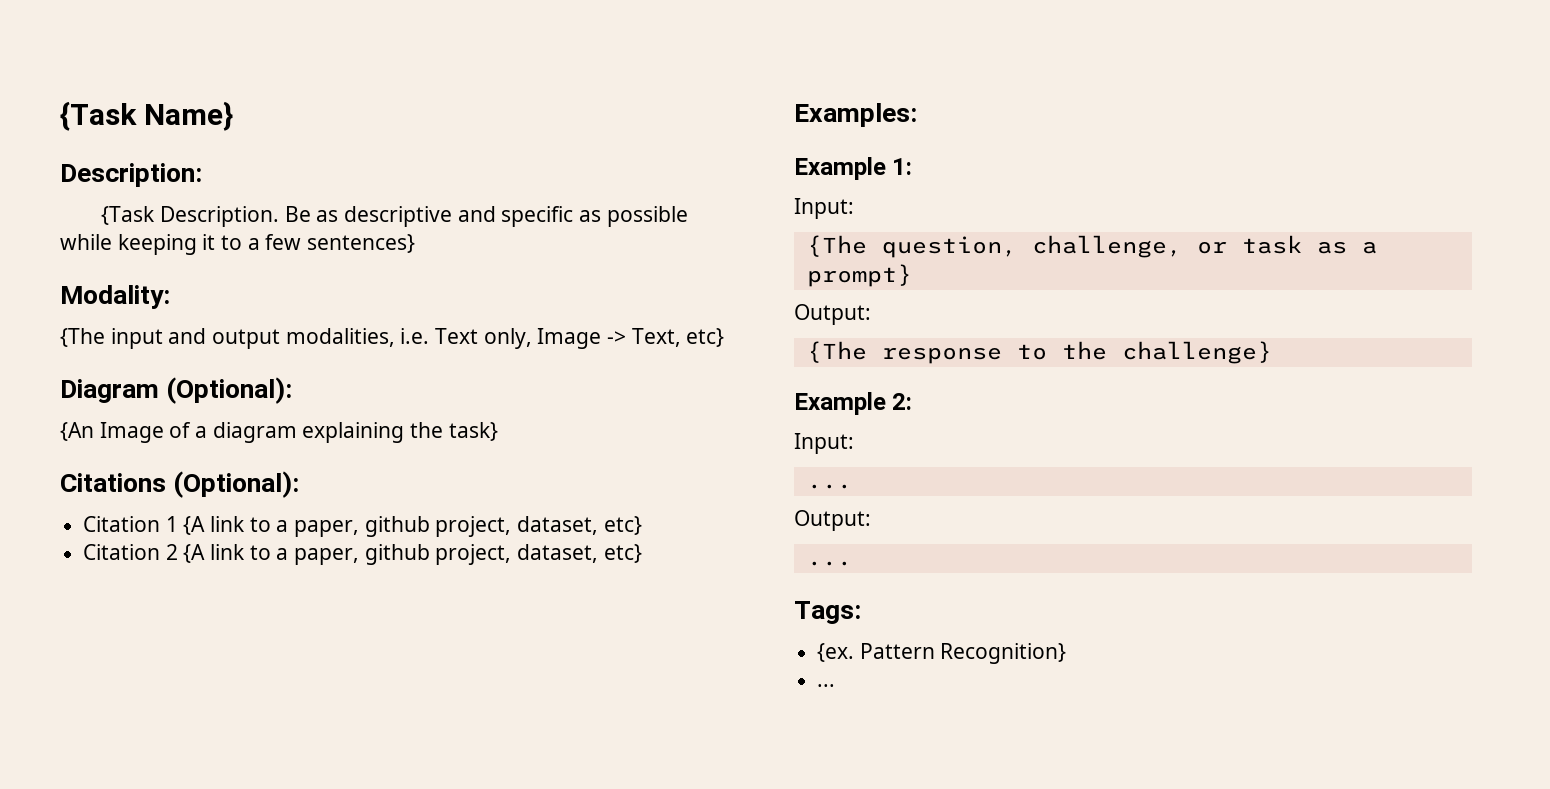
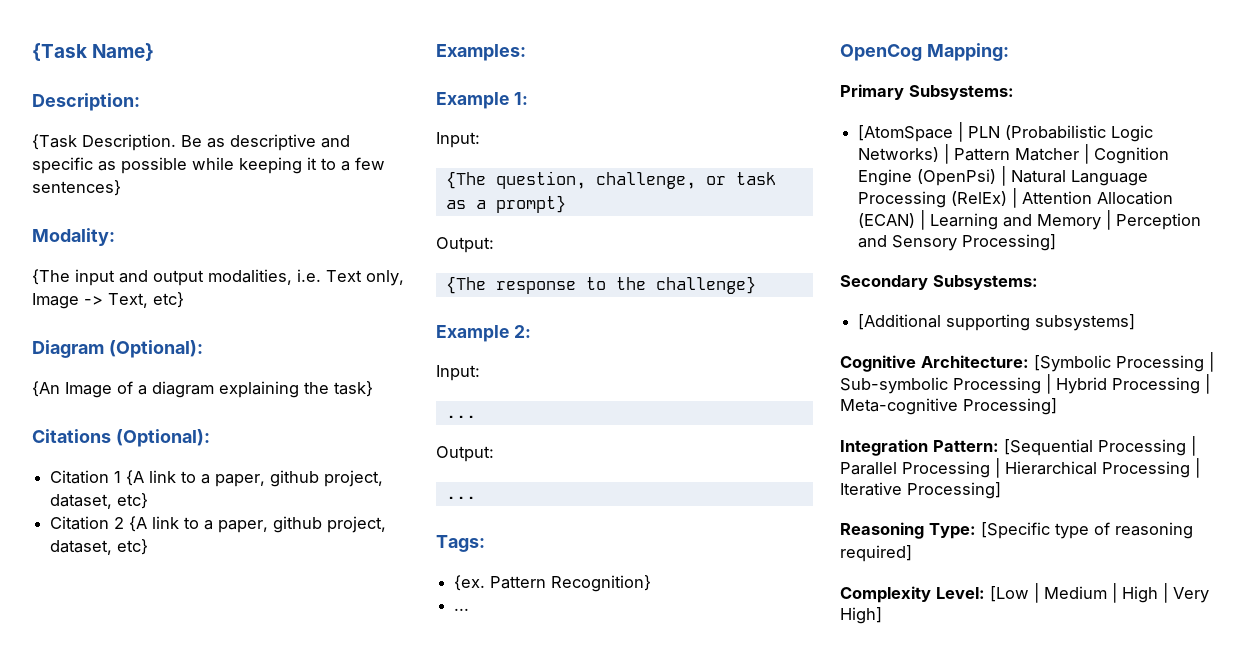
(836, 685) none -> [840,43,1009,61] [840,84,1014,100] [858,122,1154,142] [858,144,1170,164] [858,166,1149,186] [858,188,1174,208] [858,210,1202,230] [858,234,1057,251] [840,275,1038,290] [858,314,1136,331] [840,352,1214,372] [840,374,1210,394] [840,398,1057,415] [840,436,1196,456] [840,458,1200,478] [840,482,1001,499] [840,522,1193,539] [840,545,912,562] [840,583,1209,603] [840,607,882,624] // OpenCog Mapping: // Primary Subsystems: // [AtomSpace | PLN (Probabilistic Logic Networks) | Pattern Matcher | Cognition Engine (OpenPsi) | Natural Language Processing (RelEx) | Attention Allocation (ECAN) | Learning and Memory | Perception and Sensory Processing] // Secondary Subsystems: // [Additional supporting subsystems] // Cognitive Architecture: [Symbolic Processing | Sub-symbolic Processing | Hybrid Processing | Meta-cognitive Processing] // Integration Pattern: [Sequential Processing | Parallel Processing | Hierarchical Processing | Iterative Processing] // Reasoning Type: [Specific type of reasoning required] // Complexity Level: [Low | Medium | High | Very High]

